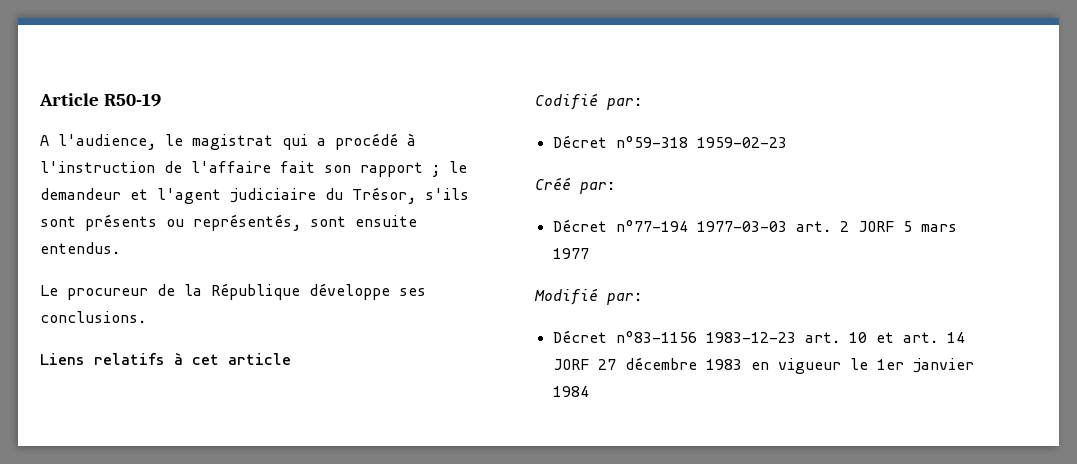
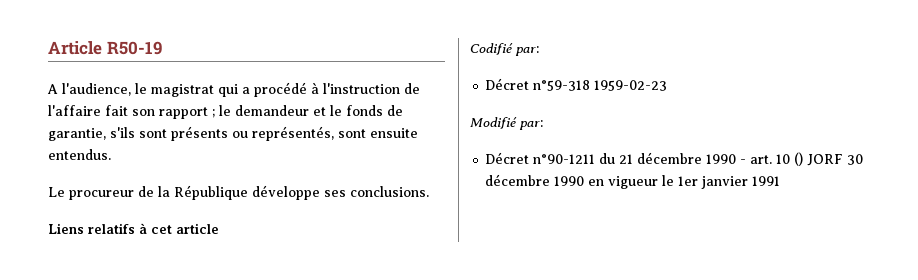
[157,187,416,204] l'agent judiciaire du Trésor, -> [330,105,403,116] [48,128,106,141] le fonds de garantie,
[535,177,615,194] [552,219,957,232] [552,248,589,259] [534,288,642,305] [552,330,965,343] [552,357,742,370] Créé par: // Décret n°77-194 1977-03-03 art. 2 JORF 5 mars 1977 // Modifié par: // Décret n°83-1156 1983-12-23 art. 10 et art. 14 JORF 27 décembre 1983 -> [470,117,543,130] [485,152,864,166] [485,174,585,186] Modifié par: // Décret n°90-1211 du 21 décembre 1990 - art. 10 () JORF 30 décembre 1990
[552,386,589,397] 1984 -> [752,176,781,186] 1991

